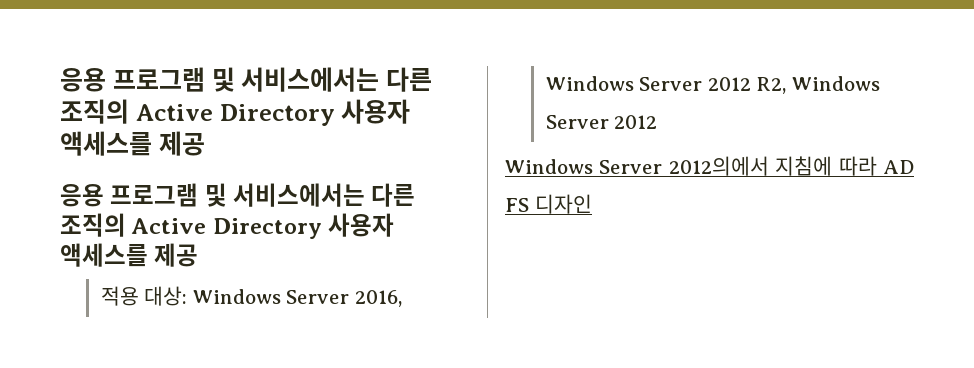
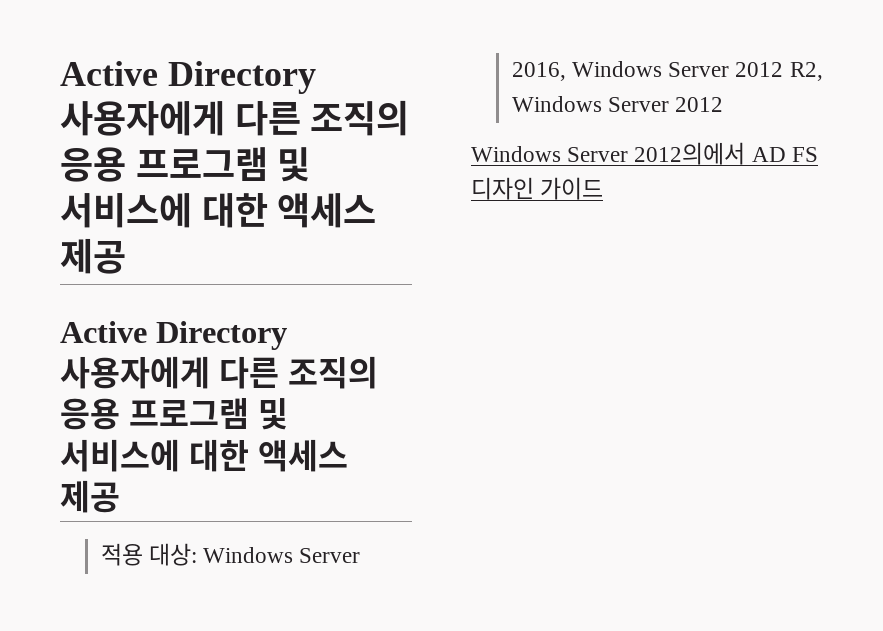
[60,67,432,92] [60,99,411,126] [60,131,205,156] [60,183,416,207] [60,213,395,239] [60,243,148,267] 응용 프로그램 및 서비스에서는 다른 조직의 Active Directory 사용자 액세스를 제공 // 응용 프로그램 및 서비스에서는 다른 조직의 Active Directory 사용자 액세스를 -> [60,61,316,94] [60,100,410,136] [60,147,311,182] [60,193,377,228] [60,238,126,274] [60,321,287,350] [60,356,378,389] [60,398,288,430] [60,439,348,472] Active Directory 사용자에게 다른 조직의 응용 프로그램 및 서비스에 대한 액세스 제공 // Active Directory 사용자에게 다른 조직의 응용 프로그램 및 서비스에 대한 액세스
[775,156,877,176] 지침에 따라 -> (746, 153) none
(592, 204) none -> [540,177,604,200] 가이드

